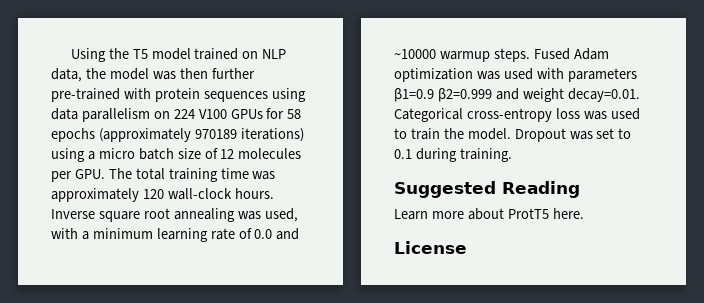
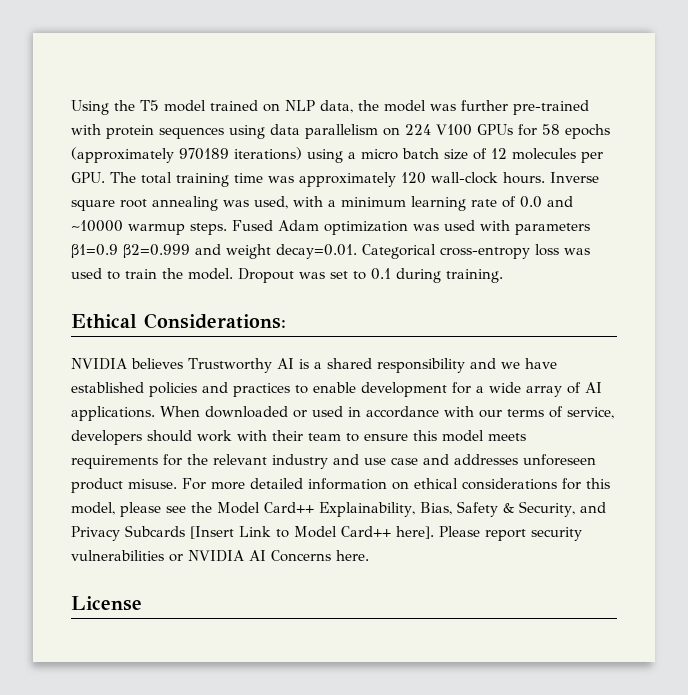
[179,68,208,79] then -> (456, 107) none
[394,181,580,198] [394,208,549,220] Suggested Reading // Learn more about ProtT5 -> [71,313,286,329] [71,358,557,373] [71,382,602,397] [71,406,614,421] [71,430,526,445] [71,454,596,469] [71,478,610,493] [71,501,606,517] [71,525,582,541] [71,550,331,562] Ethical Considerations: // NVIDIA believes Trustworthy AI is a shared responsibility and we have established policies and practices to enable development for a wide array of AI applications. When downloaded or used in accordance with our terms of service, developers should work with their team to ensure this model meets requirements for the relevant industry and use case and addresses unforeseen product misuse. For more detailed information on ethical considerations for this model, please see the Model Card++ Explainability, Bias, Safety & Security, and Privacy Subcards [Insert Link to Model Card++ here]. Please report security vulnerabilities or NVIDIA AI Concerns

